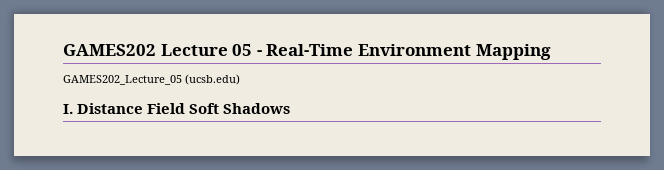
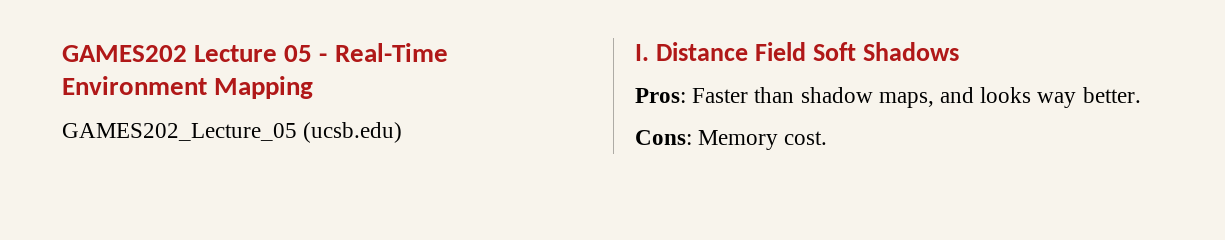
(291, 108) none -> [635,87,1141,108] [635,130,828,150] // Pros: Faster than shadow maps, and looks way better. // Cons: Memory cost.

